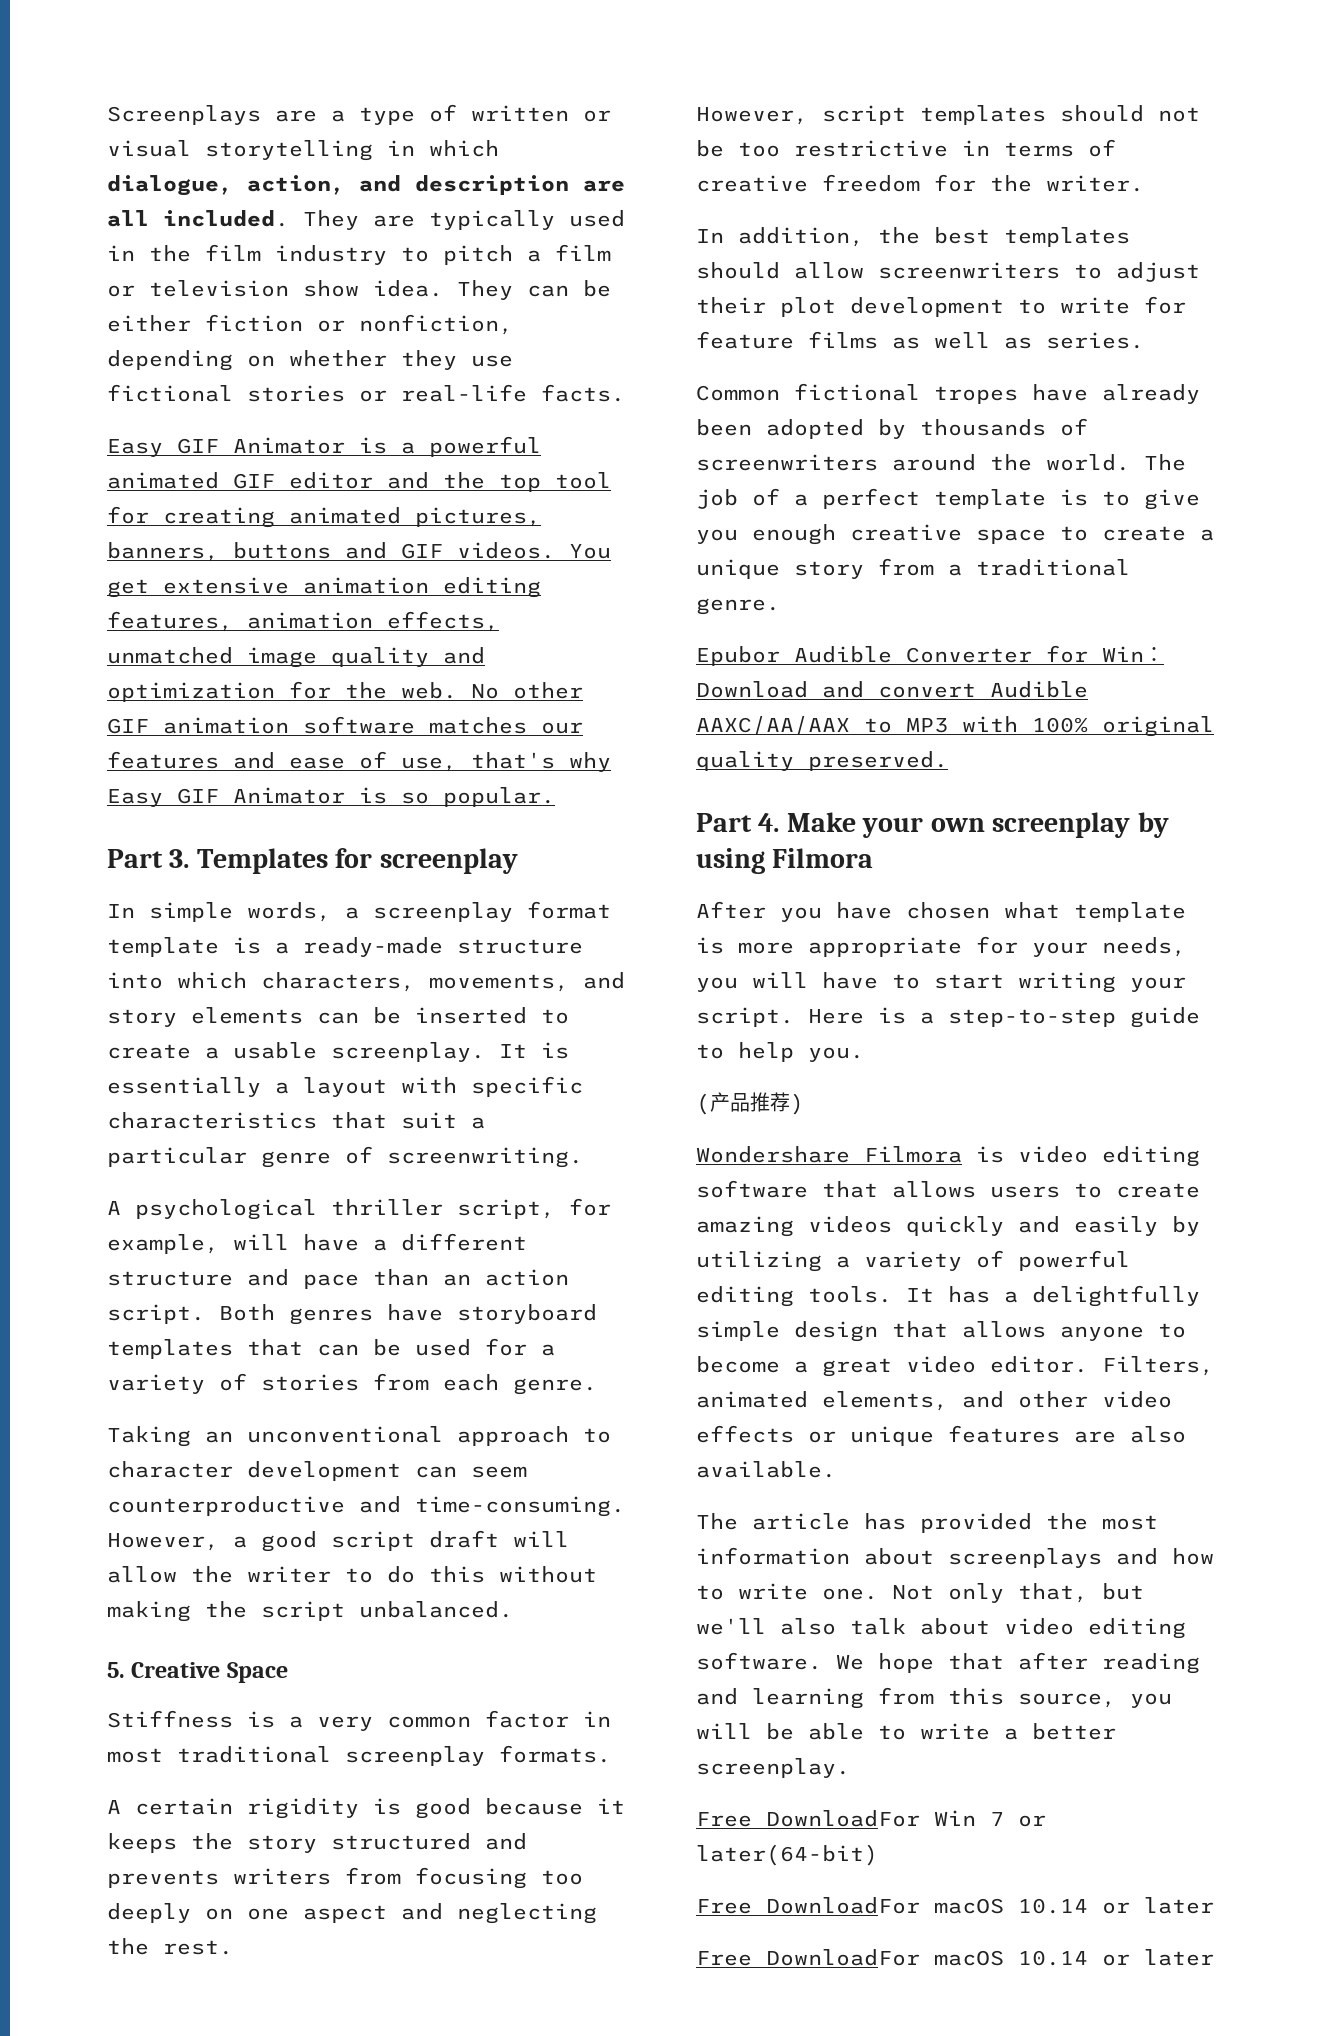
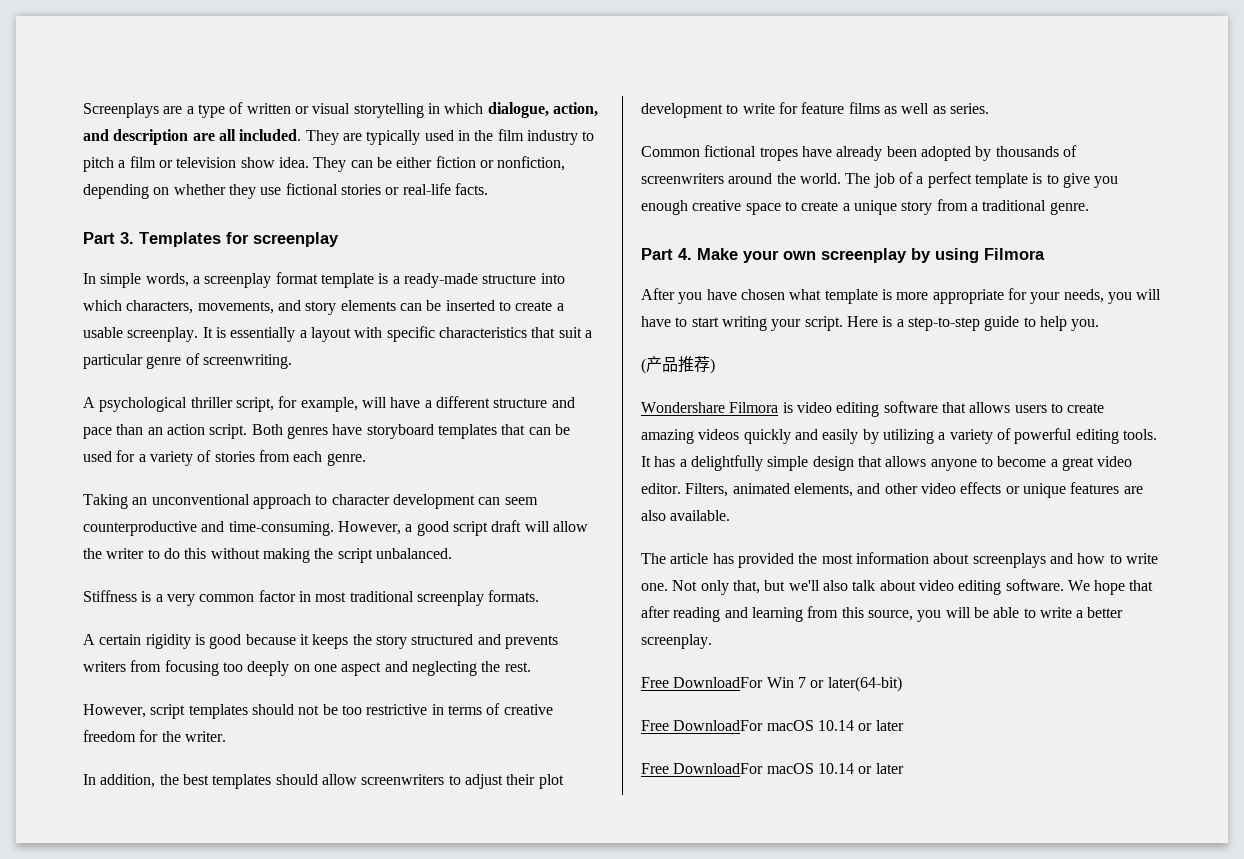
[107,436,541,457] [107,472,611,492] [107,506,541,528] [107,542,611,562] [107,577,541,598] [107,611,499,632] [107,647,485,668] [107,681,583,702] [107,716,583,734] [107,751,611,772] [107,787,555,807] // Easy GIF Animator is a powerful animated GIF editor and the top tool for creating animated pictures, banners, buttons and GIF videos. You get extensive animation editing features, animation effects, unmatched image quality and optimization for the web. No other GIF animation software matches our features and ease of use, that's why Easy GIF Animator is so popular. -> (488, 189) none
[107,1662,288,1683] // 5. Creative Space -> (452, 553) none
[696,645,1164,666] [696,681,1088,698] [696,716,1214,737] [696,751,948,771] // Epubor Audible Converter for Win：Download and convert Audible AAXC/AA/AAX to MP3 with 100% original quality preserved. -> (1089, 208) none

